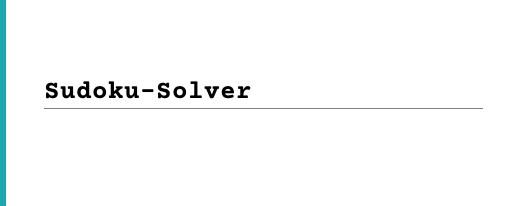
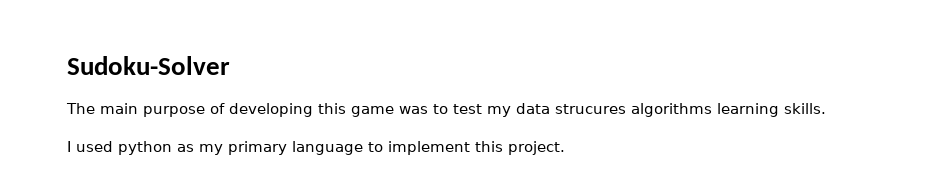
(252, 90) none -> [66,103,826,117] [67,141,565,155] // The main purpose of developing this game was to test my data strucures algorithms learning skills. // I used python as my primary language to implement this project.

